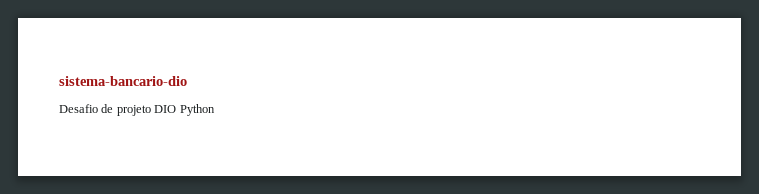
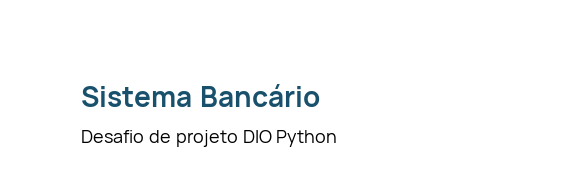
[59,76,187,86] sistema-bancario-dio -> [81,84,320,107] Sistema Bancário

